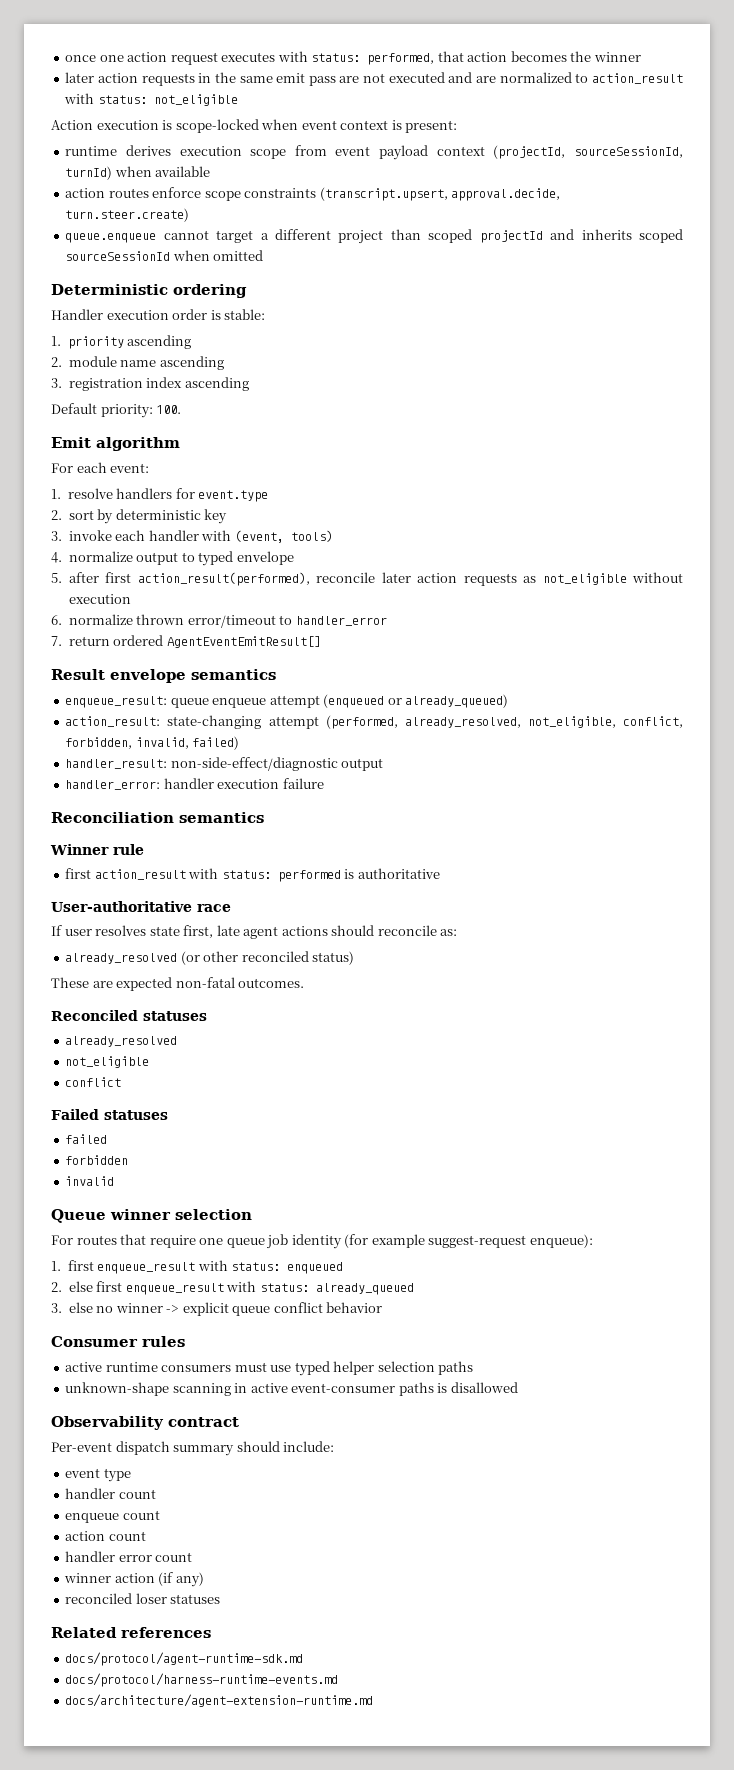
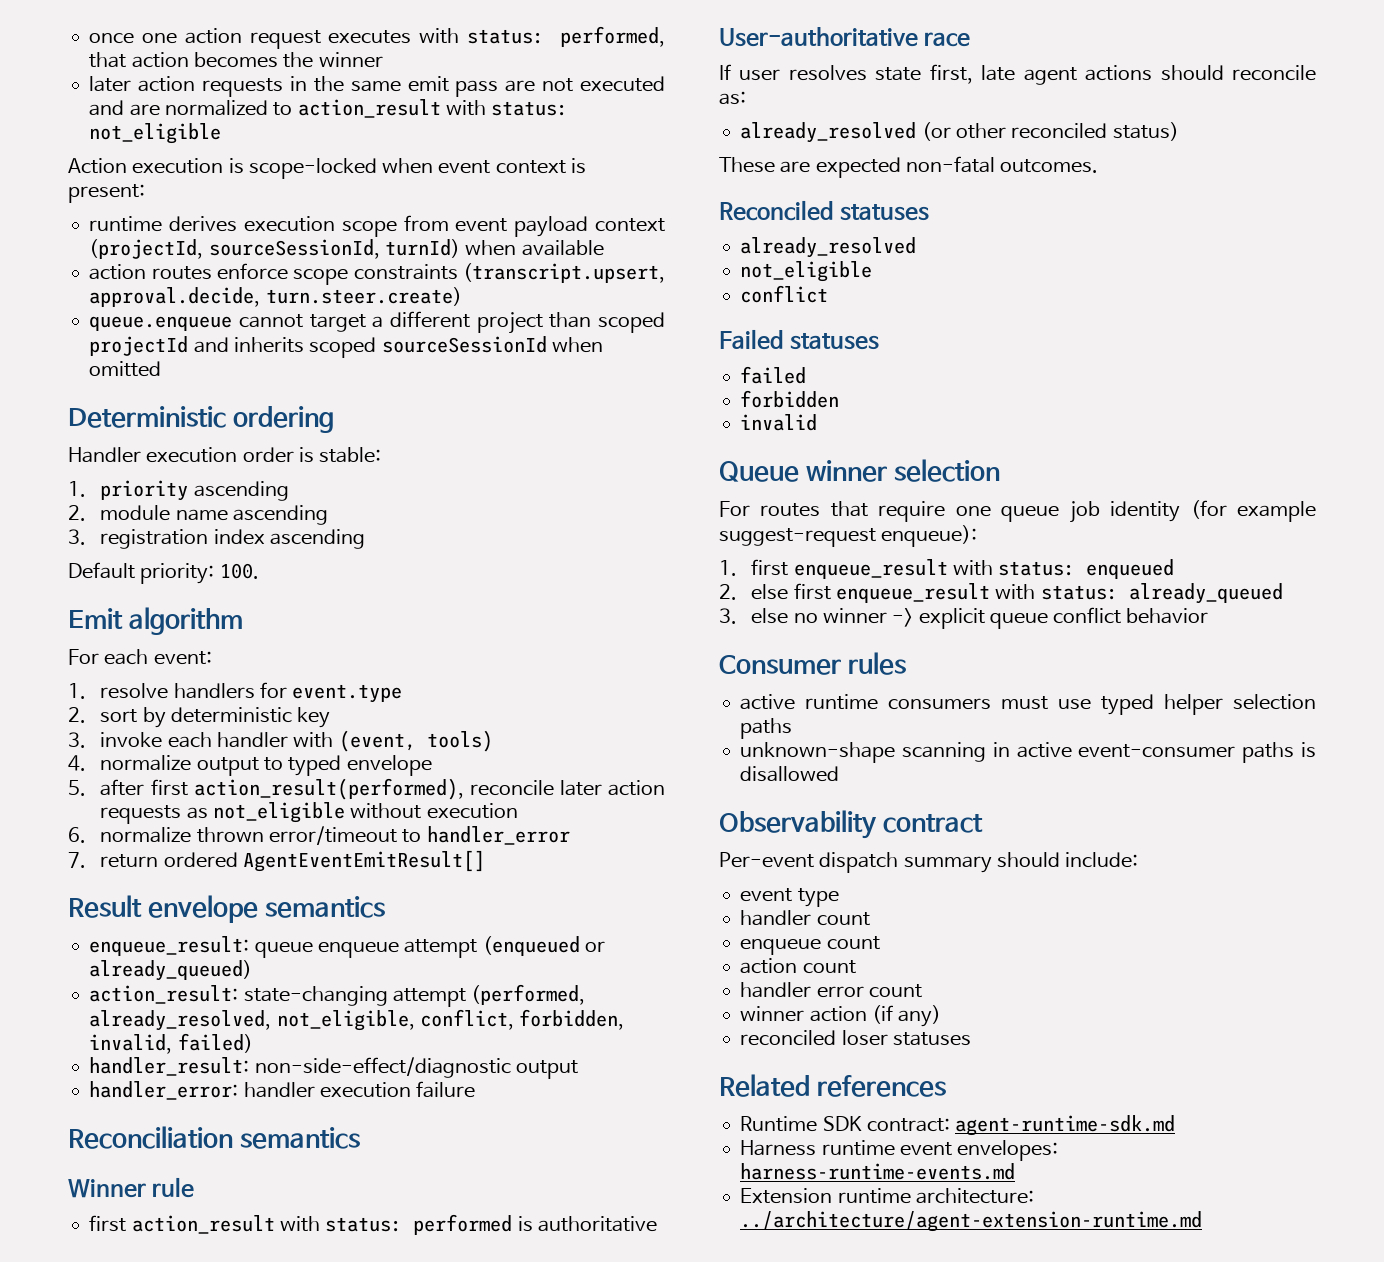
[65,1652,304,1666] [65,1673,339,1687] [65,1694,374,1707] docs/protocol/agent-runtime-sdk.md // docs/protocol/harness-runtime-events.md // docs/architecture/agent-extension-runtime.md -> [740,1115,1176,1136] [740,1140,1059,1161] [740,1163,1016,1180] [740,1188,1034,1204] [740,1211,1203,1232] Runtime SDK contract: agent-runtime-sdk.md // Harness runtime event envelopes: harness-runtime-events.md // Extension runtime architecture: ../architecture/agent-extension-runtime.md

